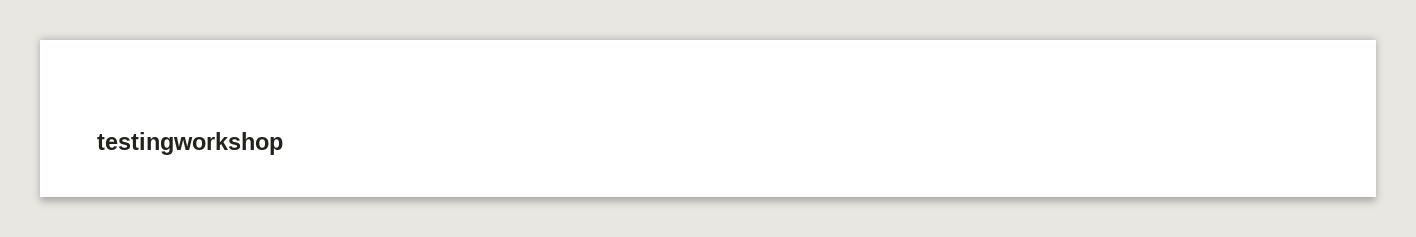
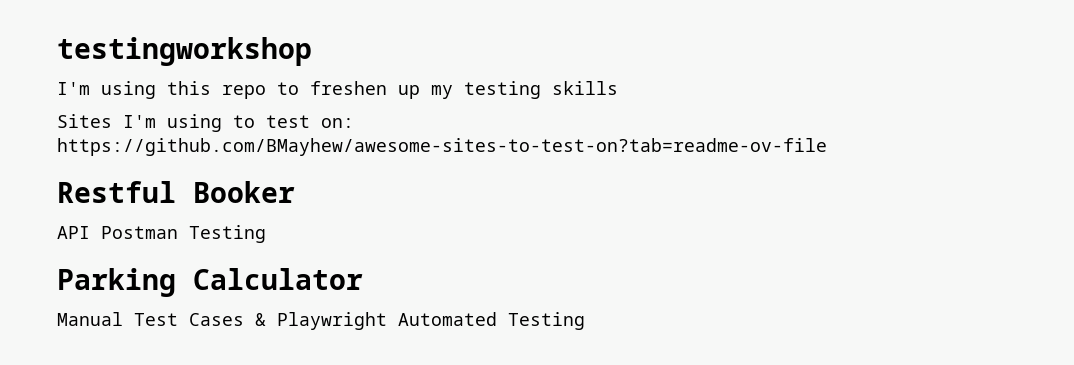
(283, 143) none -> [57,81,618,99] [57,114,354,132] [57,138,827,156] [57,181,295,203] [57,225,266,243] [57,268,363,297] [57,312,585,330] // I'm using this repo to freshen up my testing skills // Sites I'm using to test on: https://github.com/BMayhew/awesome-sites-to-test-on?tab=readme-ov-file // Restful Booker // API Postman Testing // Parking Calculator // Manual Test Cases & Playwright Automated Testing

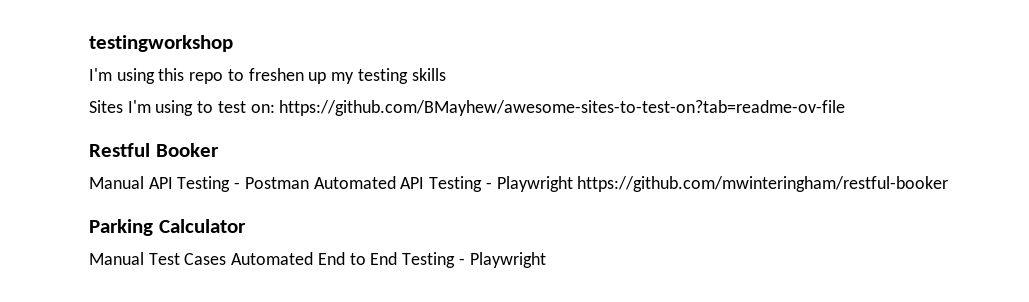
[57,225,266,243] API Postman Testing -> [89,176,949,192] Manual API Testing - Postman Automated API Testing - Playwright https://github.com/mwinteringham/restful-booker
[255,312,585,330] & Playwright Automated Testing -> [231,252,546,268] Automated End to End Testing - Playwright

